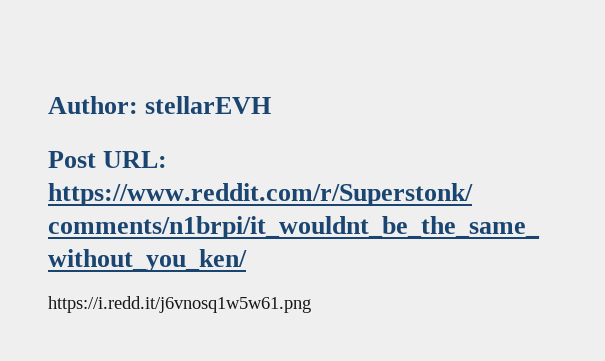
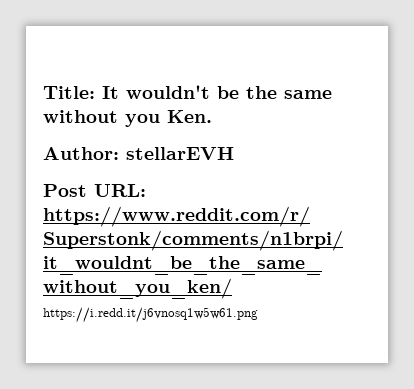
(48, 105) none -> [43,85,332,99] [43,110,212,127] Title: It wouldn't be the same without you Ken. //

